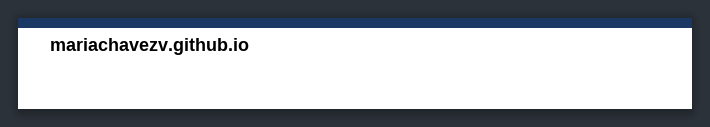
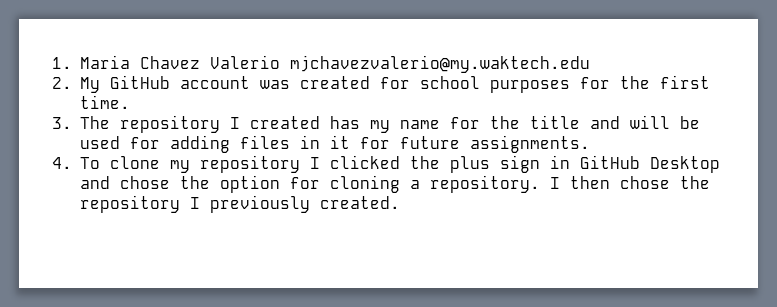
[50,38,249,55] mariachavezv.github.io -> [52,55,590,73] [52,75,710,93] [79,95,130,109] [52,115,700,133] [79,135,590,153] [52,155,720,173] [79,175,710,193] [79,195,400,213] 1. Maria Chavez Valerio mjchavezvalerio@my.waktech.edu // 2. My GitHub account was created for school purposes for the first time. // 3. The repository I created has my name for the title and will be used for adding files in it for future assignments. // 4. To clone my repository I clicked the plus sign in GitHub Desktop and chose the option for cloning a repository. I then chose the repository I previously created.

